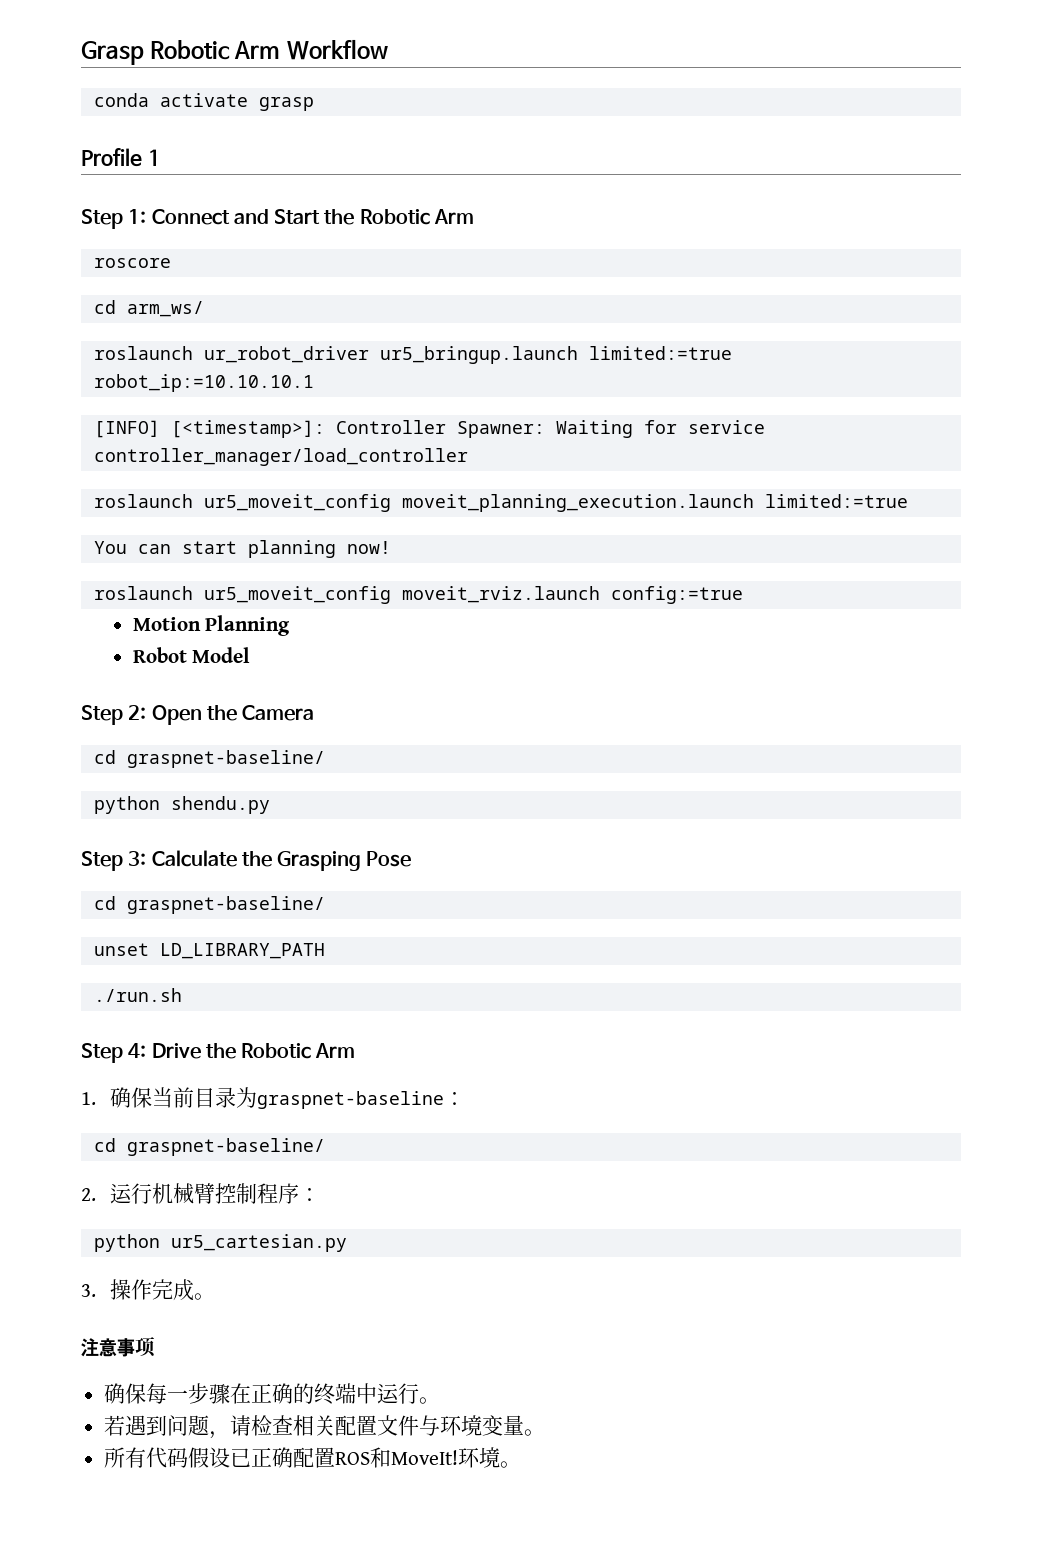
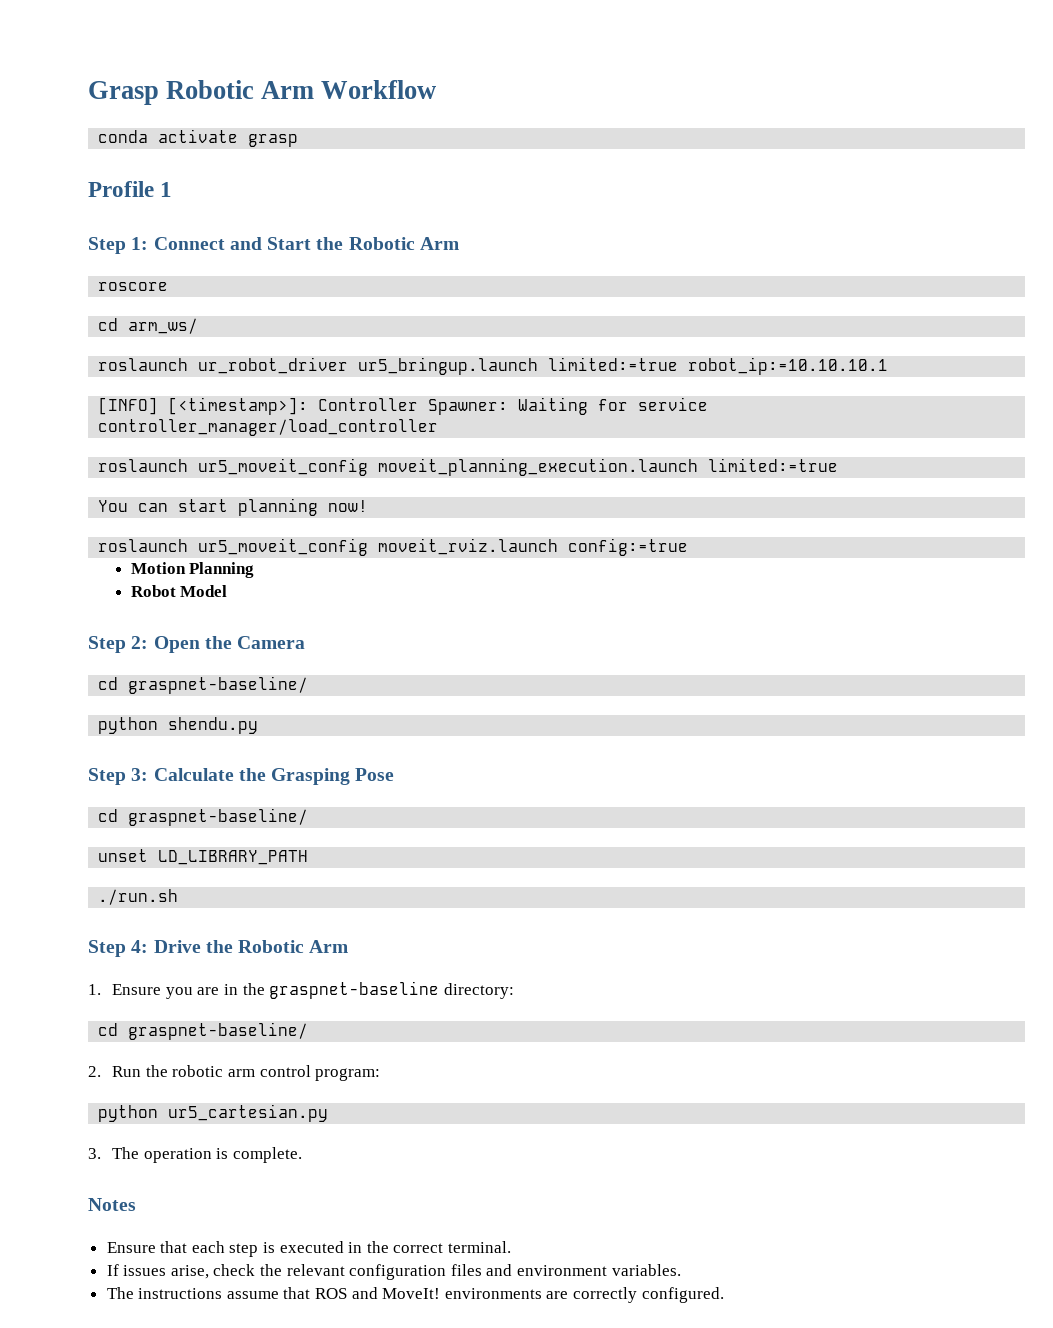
[109,1087,465,1109] [93,1138,325,1156] [81,1183,320,1204] [93,1234,347,1252] [81,1279,215,1301] [81,1337,156,1357] [104,1383,441,1405] [104,1415,546,1439] [104,1447,522,1468] 确保当前目录为graspnet-baseline： // cd graspnet-baseline/ // 2.运行机械臂控制程序： // python ur5_cartesian.py // 3.操作完成。 // 注意事项 // 确保每一步骤在正确的终端中运行。 // 若遇到问题，请检查相关配置文件与环境变量。 // 所有代码假设已正确配置ROS和MoveIt!环境。 -> [112,981,514,999] [98,1022,309,1040] [88,1065,381,1081] [98,1104,329,1122] [88,1147,302,1163] [88,1198,136,1211] [106,1241,512,1257] [106,1264,681,1280] [106,1287,724,1303] Ensure you are in the graspnet-baseline directory: // cd graspnet-baseline/ // 2. Run the robotic arm control program: // python ur5_cartesian.py // 3. The operation is complete. // Notes // Ensure that each step is executed in the correct terminal. // If issues arise, check the relevant configuration files and environment variables. // The instructions assume that ROS and MoveIt! environments are correctly configured.

